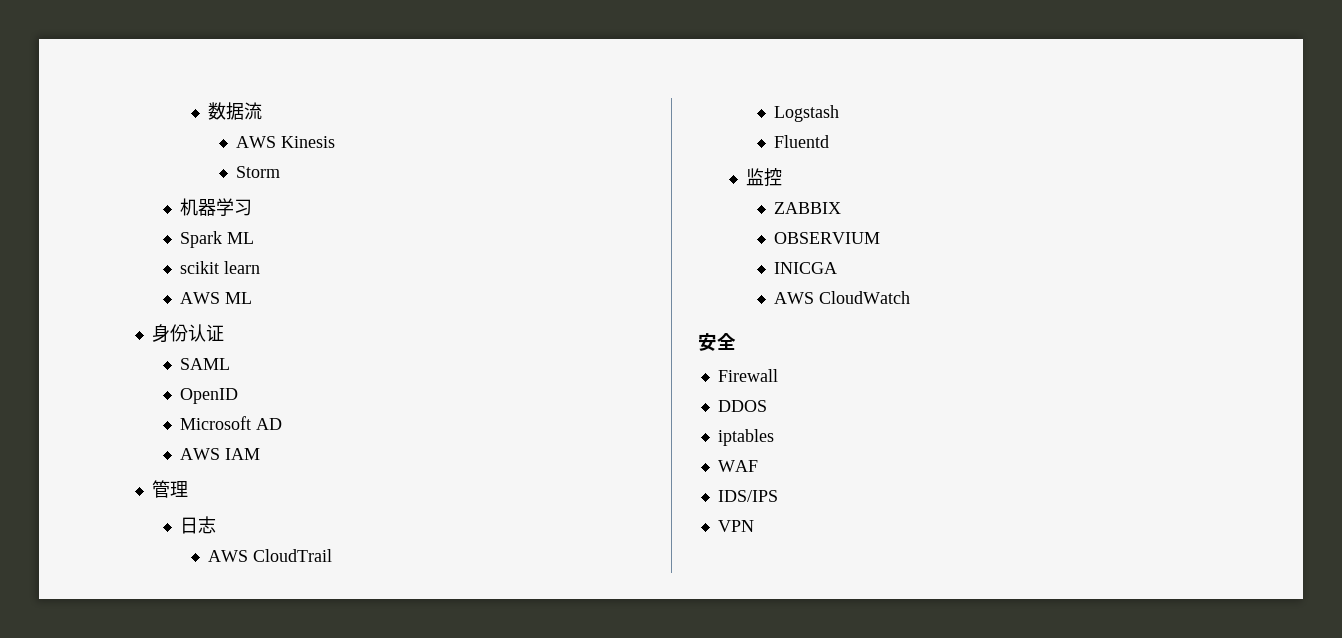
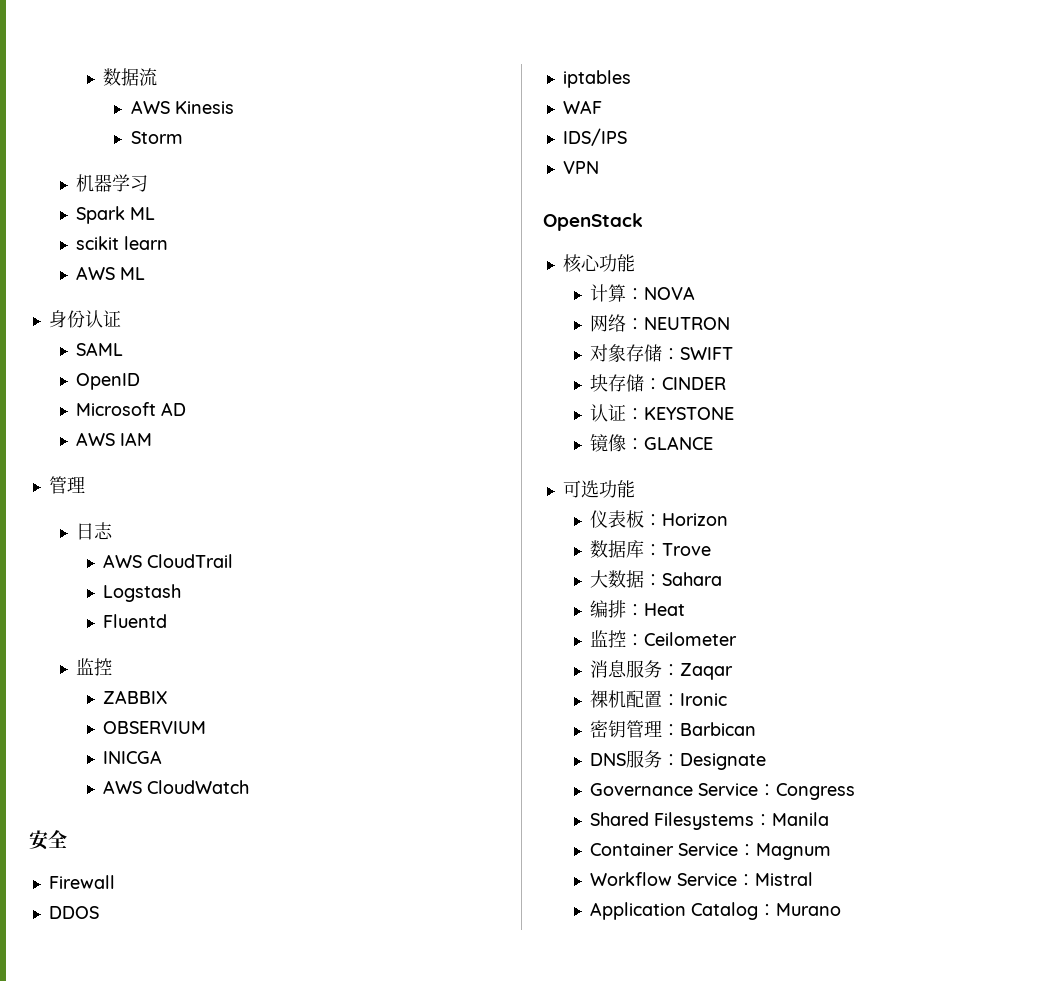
(754, 526) none -> [543,213,643,231] [562,254,635,273] [590,284,696,302] [590,314,731,332] [590,344,734,362] [590,374,727,392] [590,404,735,422] [590,434,714,452] [562,480,635,498] [590,510,729,528] [590,540,712,558] [590,570,723,588] [590,600,686,618] [590,630,738,648] [590,660,734,680] [590,690,728,708] [590,720,757,738] [590,750,767,770] [590,783,856,800] [590,812,830,830] [590,843,832,860] [590,872,814,886] [590,902,842,920] // OpenStack // 核心功能 // 计算：NOVA // 网络：NEUTRON // 对象存储：SWIFT // 块存储：CINDER // 认证：KEYSTONE // 镜像：GLANCE // 可选功能 // 仪表板：Horizon // 数据库：Trove // 大数据：Sahara // 编排：Heat // 监控：Ceilometer // 消息服务：Zaqar // 裸机配置：Ironic // 密钥管理：Barbican // DNS服务：Designate // Governance Service：Congress // Shared Filesystems：Manila // Container Service：Magnum // Workflow Service：Mistral // Application Catalog：Murano

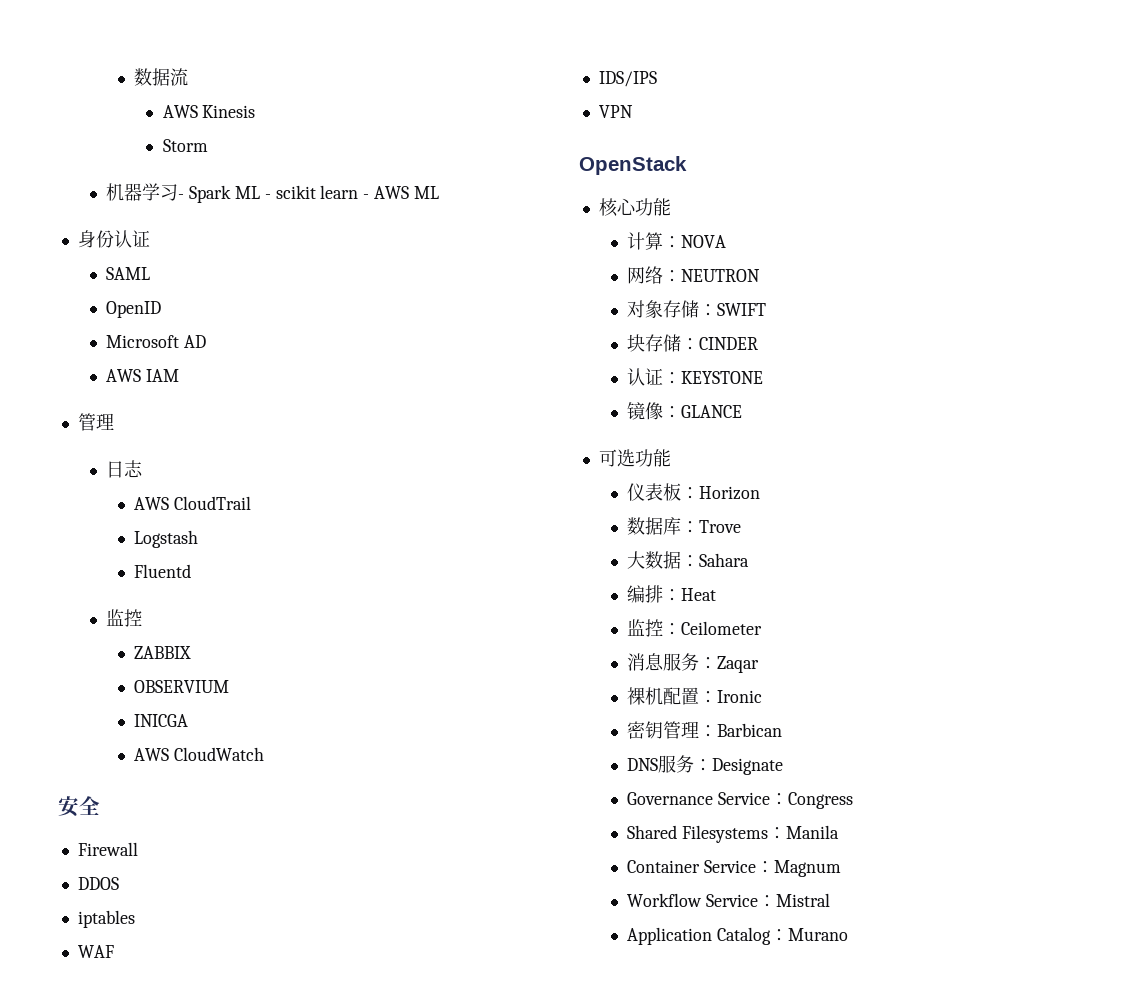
(149, 183) // -> [178,194,185,199] -
(156, 213) // -> [264,194,271,199] -
(169, 243) // -> [363,194,370,199] -

